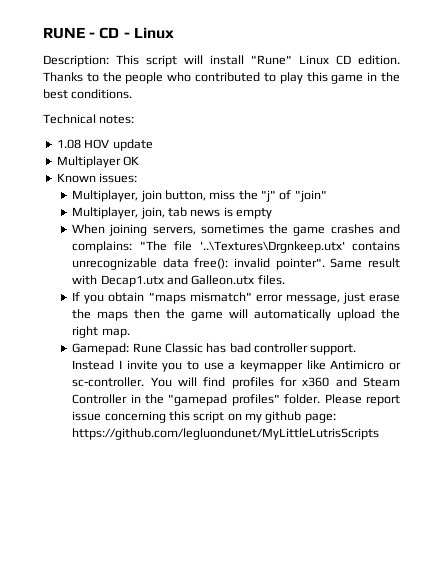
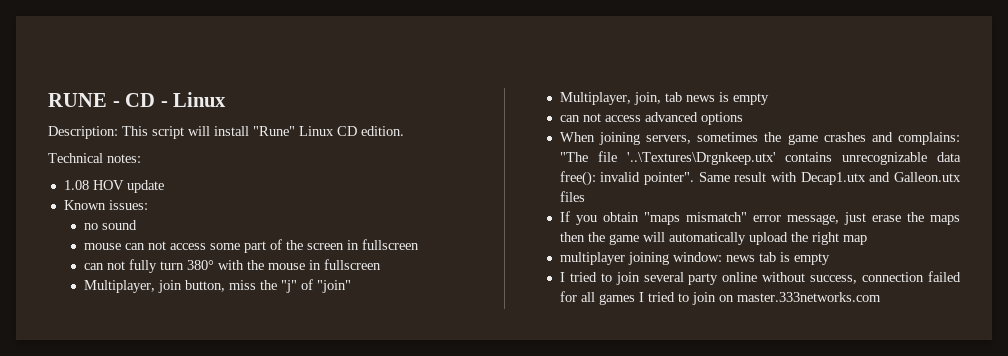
[43,72,400,84] [43,89,133,99] Thanks to the people who contributed to play this game in the best conditions. -> (404, 131) none
[56,156,140,168] // Multiplayer OK -> (164, 186) none
(138, 178) none -> [83,220,137,230] [83,239,419,253] [83,259,381,273] // no sound // mouse can not access some part of the screen in fullscreen // can not fully turn 380° with the mouse in fullscreen
(273, 213) none -> [559,112,743,125] // can not access advanced options
[257,275,285,285] files. -> [559,191,585,202] files
[101,328,130,338] [72,343,357,355] [72,360,402,372] [72,377,401,389] [72,394,400,406] [72,411,336,423] [72,428,380,440] map. // Gamepad: Rune Classic has bad controller support. Instead I invite you to use a keymapper like Antimicro or sc-controller. You will find profiles for x360 and Steam Controller in the "gamepad profiles" folder. Please report issue concerning this script on my github page: https://github.com/legluondunet/MyLittleLutrisScripts -> [842,235,867,245] [559,252,830,265] [559,271,961,285] [559,291,881,305] map // multiplayer joining window: news tab is empty // I tried to join several party online without success, connection failed for all games I tried to join on master.333networks.com

